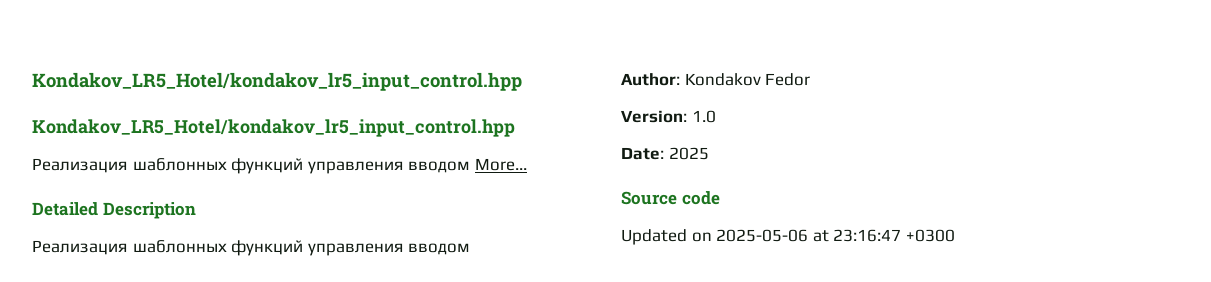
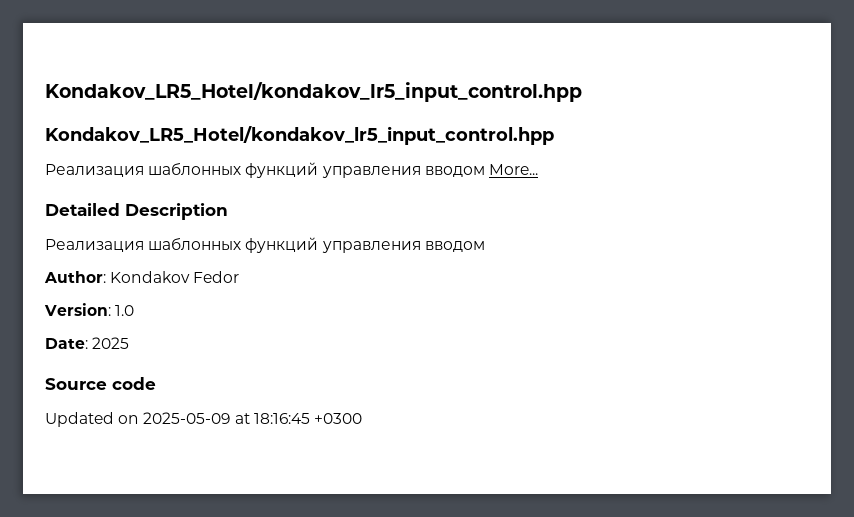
[716,229,902,242] 2025-05-06 at 23:16:47 -> [143,412,310,424] 2025-05-09 at 18:16:45

